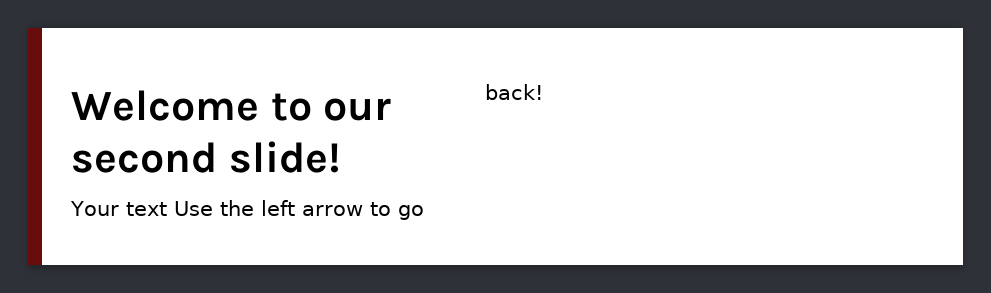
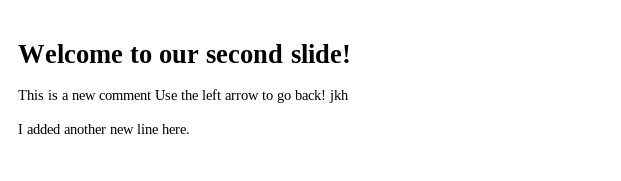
[70,201,167,216] Your text -> [18,90,151,100] This is a new comment
(543, 92) none -> [329,90,349,103] [18,124,190,134] jkh // I added another new line here.

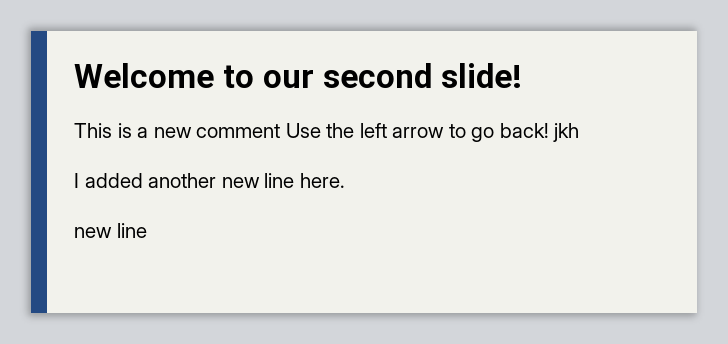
(190, 129) none -> [74,223,147,238] // new line

